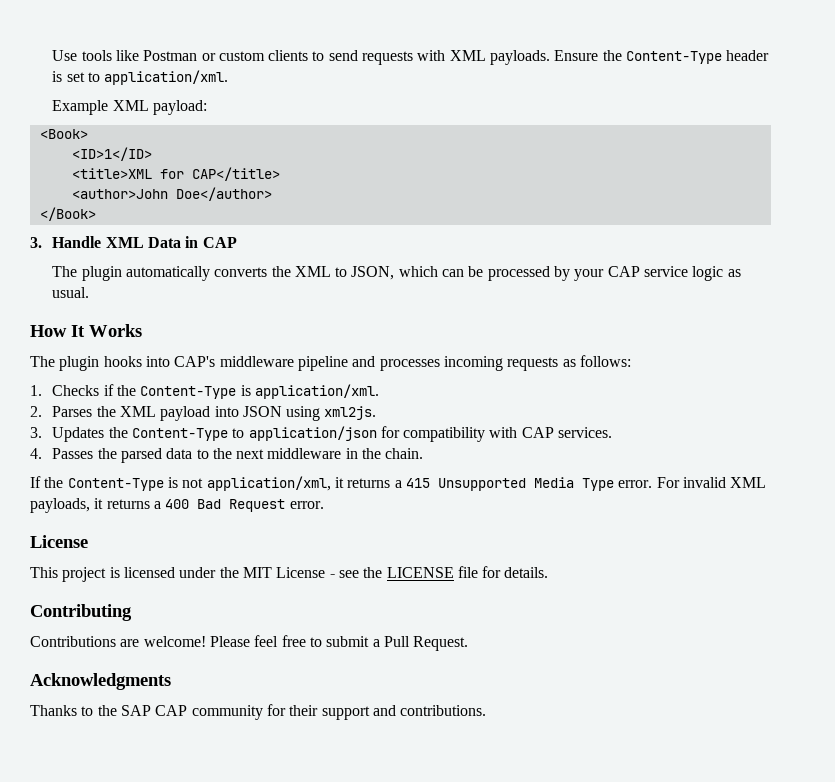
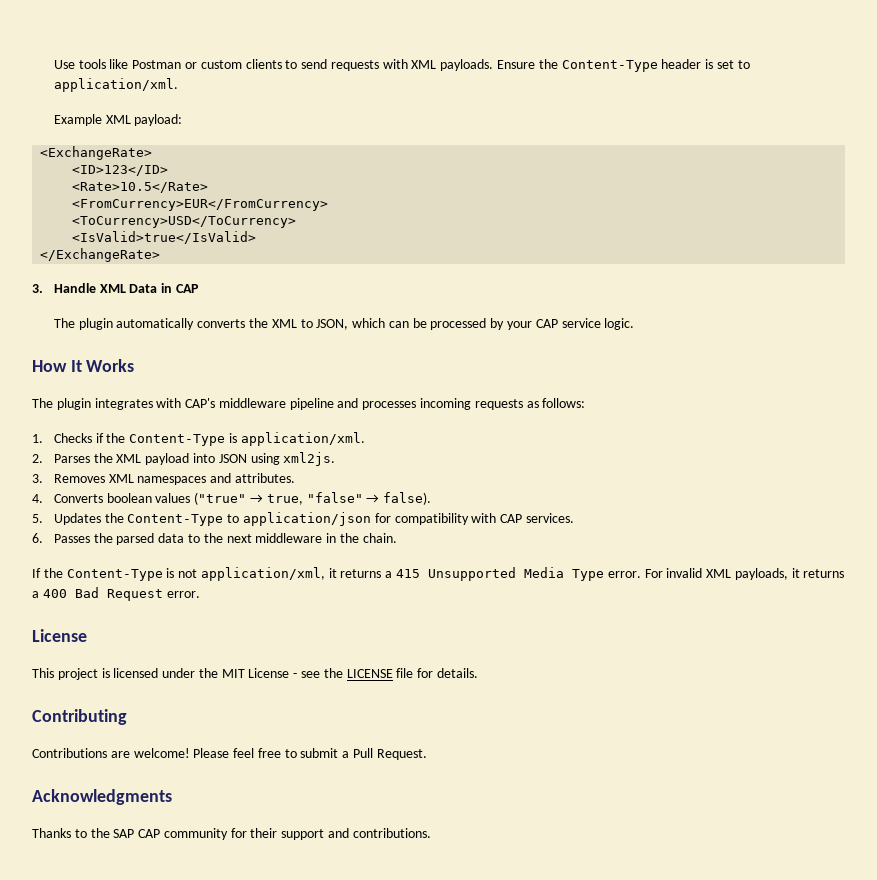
[39,129,88,139] [71,147,152,161] [71,167,280,181] [71,187,272,201] [39,207,96,221] <Book> // <ID>1</ID> // <title>XML for CAP</title> // <author>John Doe</author> // </Book> -> [40,146,153,160] [72,165,169,176] [72,182,209,193] [72,199,329,211] [72,216,297,228] [72,231,257,244] [40,248,161,262] <ExchangeRate> // <ID>123</ID> // <Rate>10.5</Rate> // <FromCurrency>EUR</FromCurrency> // <ToCurrency>USD</ToCurrency> // <IsValid>true</IsValid> // </ExchangeRate>
[692,266,741,281] [52,287,90,298] logic as usual. -> [604,318,635,330] logic.
[103,356,170,367] hooks into -> [94,398,182,410] integrates with
(42, 432) none -> [53,473,296,485] [32,492,432,505] [32,514,43,523] Removes XML namespaces and attributes. // 4. Converts boolean values ("true" → true, "false" → false). // 5.
[30,448,42,459] 4. -> [32,533,43,543] 6.

